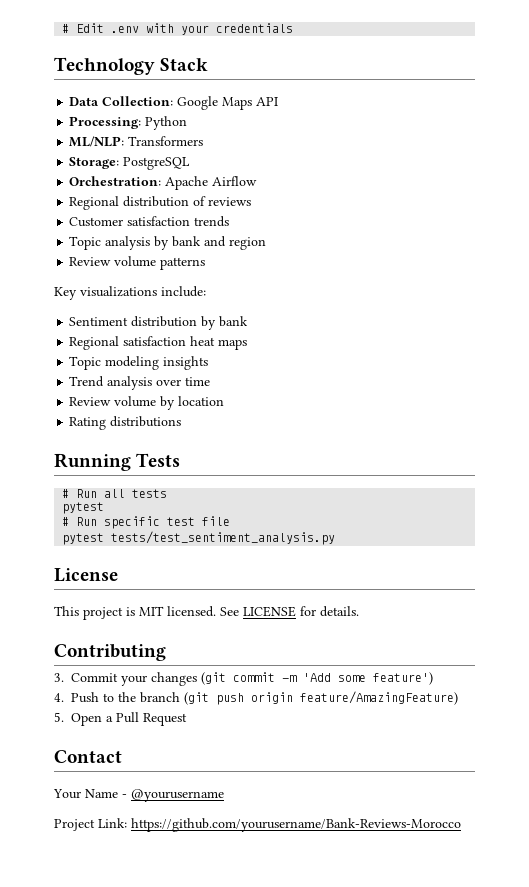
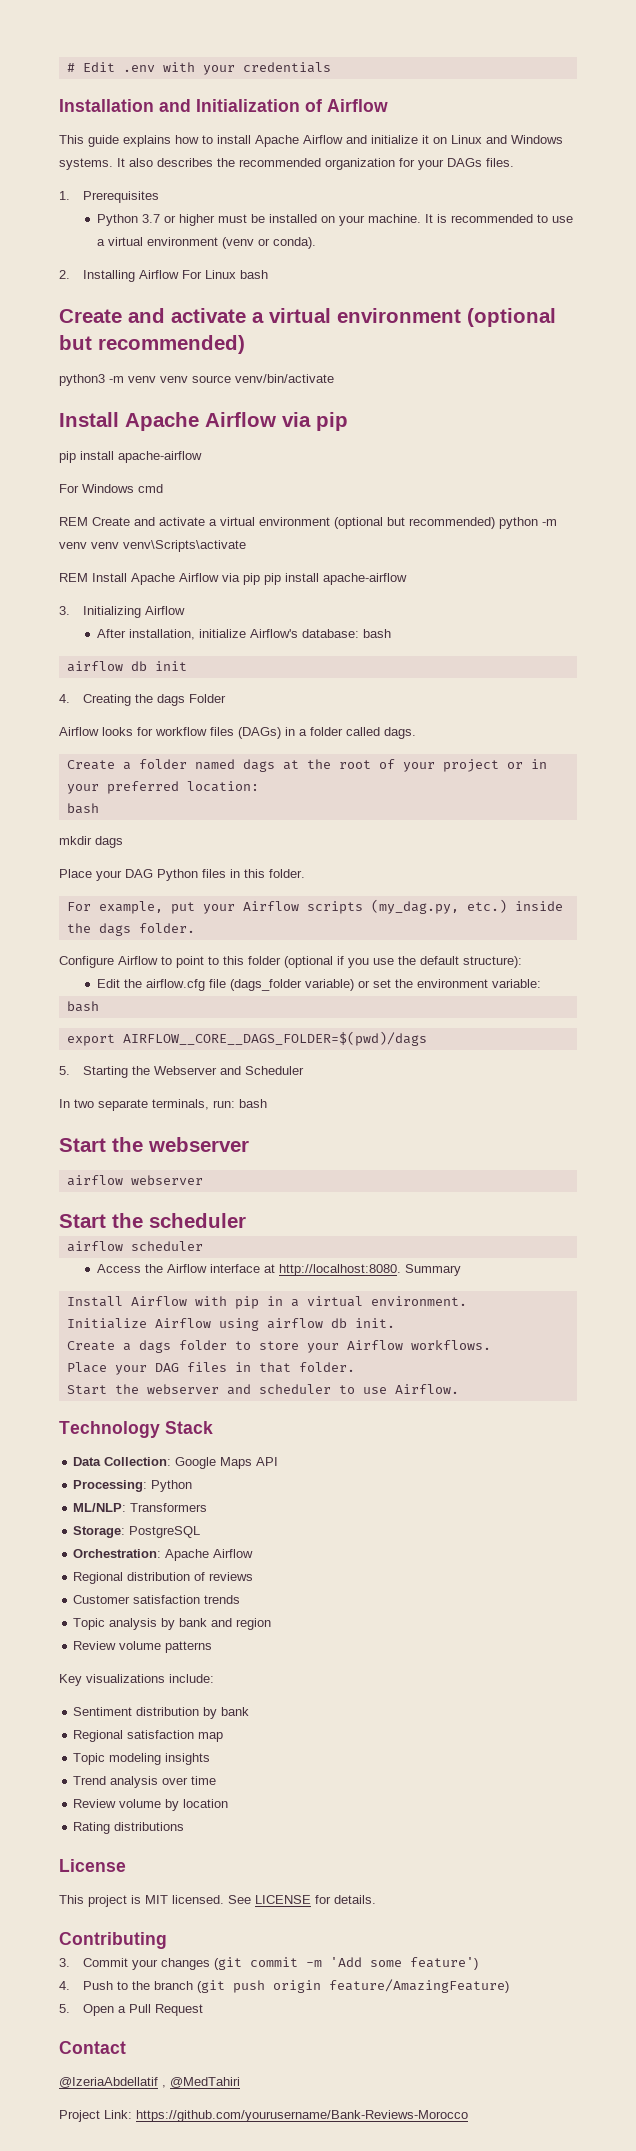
(294, 28) none -> [59,99,388,112] [59,135,563,147] [59,158,514,170] [59,191,159,203] [96,214,573,226] [96,237,316,249] [59,270,268,282] [59,308,556,327] [59,335,245,354] [59,374,334,386] [59,412,348,431] [59,451,202,463] [59,484,163,493] [59,517,557,529] [59,540,246,552] [59,573,407,585] [59,606,185,618] [96,629,391,640] [66,661,187,672] [59,694,226,706] [59,727,416,739] [66,759,547,772] [66,781,259,794] [66,803,99,814] [59,836,123,848] [59,869,305,881] [66,899,563,914] [66,923,195,936] [59,956,522,968] [96,979,541,991] [66,1001,99,1012] [66,1031,427,1046] [59,1066,304,1078] [59,1099,267,1111] [59,1137,249,1152] [66,1175,203,1186] [59,1213,246,1228] [66,1241,203,1252] [96,1264,461,1276] [66,1296,467,1309] [66,1318,395,1331] [66,1340,491,1353] [66,1362,355,1375] [66,1384,459,1395] // Installation and Initialization of Airflow // This guide explains how to install Apache Airflow and initialize it on Linux and Windows systems. It also describes the recommended organization for your DAGs files. // 1. Prerequisites // Python 3.7 or higher must be installed on your machine. It is recommended to use a virtual environment (venv or conda). // 2. Installing Airflow For Linux bash // Create and activate a virtual environment (optional but recommended) // python3 -m venv venv source venv/bin/activate // Install Apache Airflow via pip // pip install apache-airflow // For Windows cmd // REM Create and activate a virtual environment (optional but recommended) python -m venv venv venv\Scripts\activate // REM Install Apache Airflow via pip pip install apache-airflow // 3. Initializing Airflow // After installation, initialize Airflow's database: bash // airflow db init // 4. Creating the dags Folder // Airflow looks for workflow files (DAGs) in a folder called dags. // Create a folder named dags at the root of your project or in your preferred location: // bash // mkdir dags // Place your DAG Python files in this folder. // For example, put your Airflow scripts (my_dag.py, etc.) inside the dags folder. // Configure Airflow to point to this folder (optional if you use the default structure): // Edit the airflow.cfg file (dags_folder variable) or set the environment variable: // bash // export AIRFLOW__CORE__DAGS_FOLDER=$(pwd)/dags // 5. Starting the Webserver and Scheduler // In two separate terminals, run: bash // Start the webserver // airflow webserver // Start the scheduler // airflow scheduler // Access the Airflow interface at http://localhost:8080. Summary // Install Airflow with pip in a virtual environment. // Initialize Airflow using airflow db init. // Create a dags folder to store your Airflow workflows. // Place your DAG files in that folder. // Start the webserver and scheduler to use Airflow.
[190,336,248,350] heat maps -> [198,1732,224,1742] map
[54,453,181,471] [62,489,168,498] [62,502,105,514] [62,516,231,529] [62,531,336,545] // Running Tests // # Run all tests // pytest // # Run specific test file // pytest tests/test_sentiment_analysis.py -> (185, 1826) none
[53,789,224,802] Your Name - @yourusername -> [59,2077,240,2088] @IzeriaAbdellatif , @MedTahiri

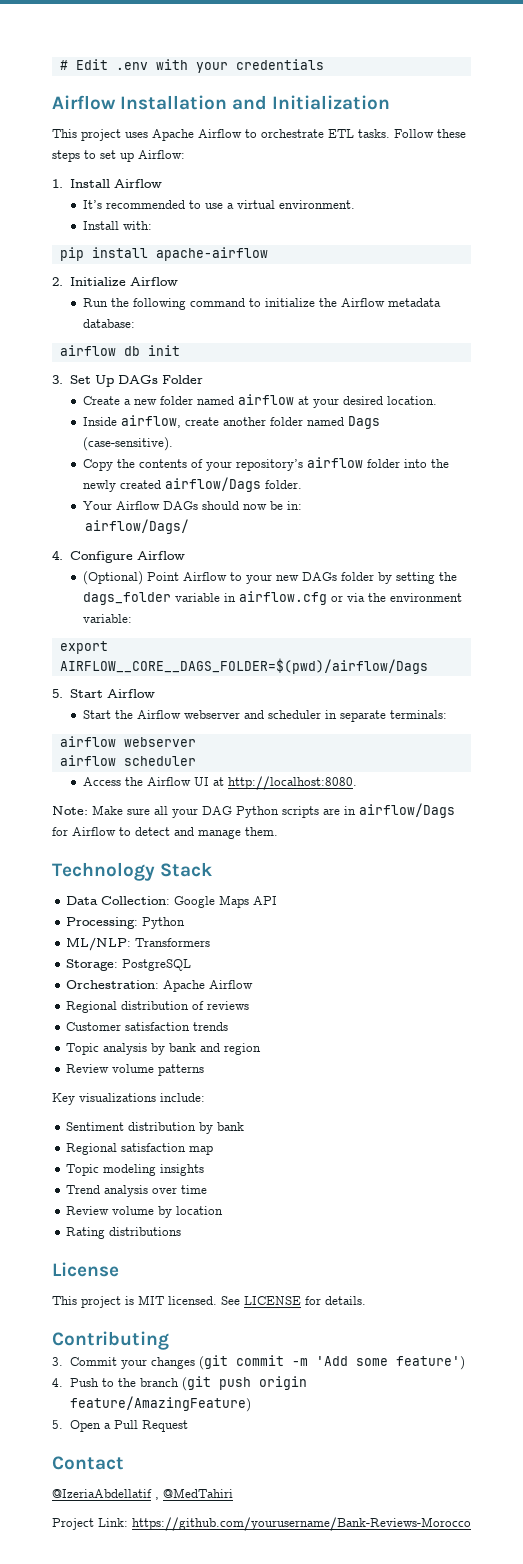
(331, 67) none -> [52,95,116,110] Airflow
[305,99,388,112] [59,135,563,147] [59,158,514,170] [59,191,159,203] [96,214,447,226] of Airflow // This guide explains how to install Apache Airflow and initialize it on Linux and Windows systems. It also describes the recommended organization for your DAGs files. // 1. Prerequisites // Python 3.7 or higher must be installed on your machine. It is -> [52,129,466,141] [52,150,185,162] [52,179,162,188] [82,200,102,209] // This project uses Apache Airflow to orchestrate ETL tasks. Follow these steps to set up Airflow: // 1. Install Airflow // It’s
[146,237,316,249] [59,270,268,282] [59,308,556,327] [59,335,245,354] [59,374,334,386] [59,412,348,431] [59,451,202,463] [59,484,163,493] [59,517,557,529] [59,540,246,552] [59,573,407,585] [59,606,185,618] [96,629,298,640] environment (venv or conda). // 2. Installing Airflow For Linux bash // Create and activate a virtual environment (optional but recommended) // python3 -m venv venv source venv/bin/activate // Install Apache Airflow via pip // pip install apache-airflow // For Windows cmd // REM Create and activate a virtual environment (optional but recommended) python -m venv venv venv\Scripts\activate // REM Install Apache Airflow via pip pip install apache-airflow // 3. Initializing Airflow // After installation, initialize Airflow's -> [278,200,355,209] [82,221,152,230] [59,247,268,261] [52,277,178,286] [82,298,441,310] environment. // Install with: // pip install apache-airflow // 2. Initialize Airflow // Run the following command to initialize the Airflow metadata
[362,629,391,638] bash -> (135, 323) none
[59,694,226,706] [59,727,416,739] [66,759,547,772] [66,781,259,794] [66,803,99,814] [59,836,123,848] [59,869,305,881] [66,899,563,914] [66,923,195,936] [59,956,522,968] [96,979,391,991] 4. Creating the dags Folder // Airflow looks for workflow files (DAGs) in a folder called dags. // Create a folder named dags at the root of your project or in your preferred location: // bash // mkdir dags // Place your DAG Python files in this folder. // For example, put your Airflow scripts (my_dag.py, etc.) inside the dags folder. // Configure Airflow to point to this folder (optional if you use the default structure): // Edit the airflow.cfg file (dags_folder variable) or set -> [52,375,203,387] [82,394,437,408] [82,415,380,429] [82,437,173,451] [82,457,449,471] [82,477,302,492] [82,501,302,510] [85,519,190,534] [52,550,185,563] [82,571,457,585] [82,591,365,605] 3. Set Up DAGs Folder // Create a new folder named airflow at your desired location. // Inside airflow, create another folder named Dags (case-sensitive). // Copy the contents of your repository’s airflow folder into the newly created airflow/Dags folder. // Your Airflow DAGs should now be in: // airflow/Dags/ // 4. Configure Airflow // (Optional) Point Airflow to your new DAGs folder by setting the dags_folder variable in airflow.cfg or via
[66,1001,99,1012] // bash -> (132, 618) none
[122,1031,427,1046] [59,1066,304,1078] [59,1099,267,1111] [59,1137,249,1152] AIRFLOW__CORE__DAGS_FOLDER=$(pwd)/dags // 5. Starting the Webserver and Scheduler // In two separate terminals, run: bash // Start the webserver -> [59,658,428,674] [52,689,155,698] [82,710,447,722] AIRFLOW__CORE__DAGS_FOLDER=$(pwd)/airflow/Dags // 5. Start Airflow // Start the Airflow webserver and scheduler in separate terminals:
[59,1213,246,1228] // Start the scheduler -> (196, 742) none
[209,1264,260,1273] interface -> [193,777,209,786] UI
[404,1264,461,1276] [66,1296,467,1309] [66,1318,395,1331] [66,1340,491,1353] [66,1362,355,1375] [66,1384,459,1395] Summary // Install Airflow with pip in a virtual environment. // Initialize Airflow using airflow db init. // Create a dags folder to store your Airflow workflows. // Place your DAG files in that folder. // Start the webserver and scheduler to use Airflow. -> [52,803,455,818] [52,827,278,839] // Note: Make sure all your DAG Python scripts are in airflow/Dags for Airflow to detect and manage them.

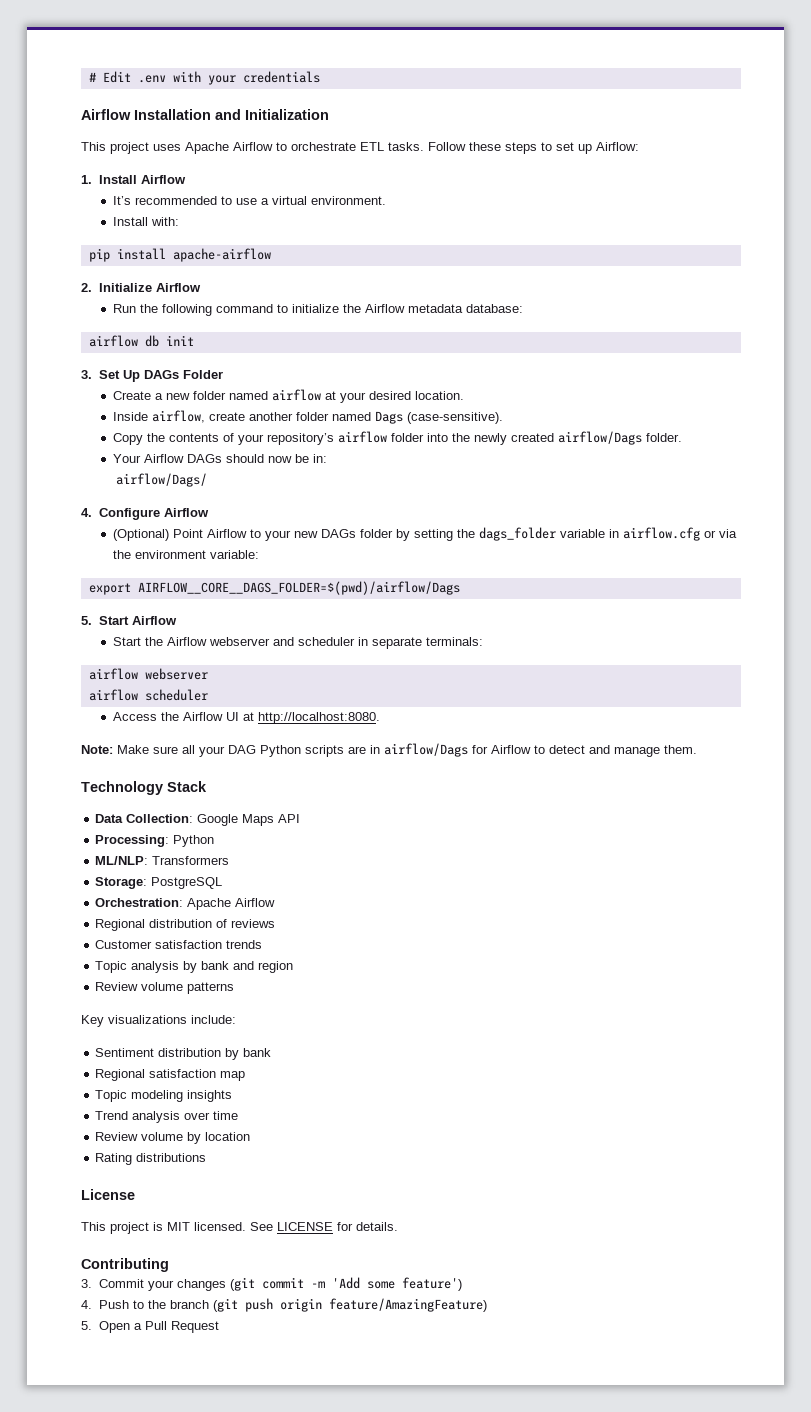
[52,1456,124,1470] [52,1488,233,1500] [52,1517,471,1531] // Contact // @IzeriaAbdellatif , @MedTahiri // Project Link: https://github.com/yourusername/Bank-Reviews-Morocco -> (219, 1327) none

